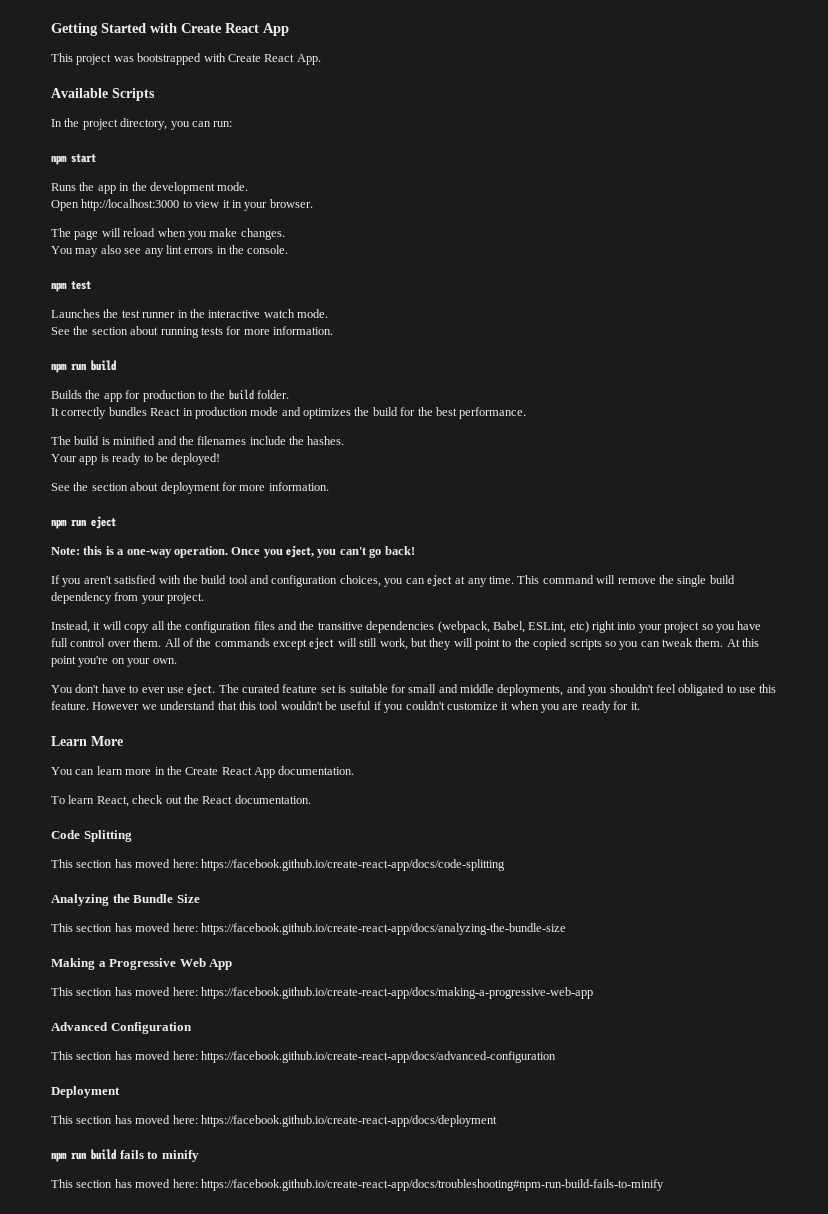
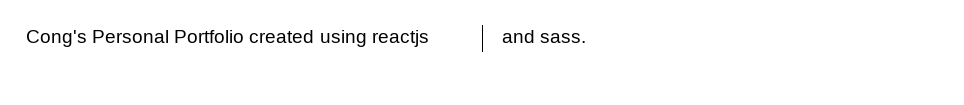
[51,23,289,36] [51,53,321,65] [51,88,155,101] [51,118,233,130] [51,154,96,165] [51,182,249,194] [51,199,313,211] [51,228,285,240] [51,245,289,257] [51,281,91,292] [51,309,328,318] [51,326,333,338] [51,360,116,373] [51,389,289,402] [51,407,527,419] [51,436,345,445] [51,453,221,465] [51,482,329,494] [51,516,116,529] [51,545,415,558] [51,575,735,587] [51,592,205,604] [51,621,762,633] [51,638,760,650] [51,656,177,667] [51,684,777,696] [51,701,640,713] [51,736,123,746] [51,766,355,778] [51,795,311,807] [51,830,132,842] [51,859,505,871] [51,894,200,906] [51,923,566,935] [51,958,233,970] [51,987,593,999] [51,1022,192,1034] [51,1051,556,1063] [51,1086,120,1098] [51,1115,497,1127] [51,1149,199,1162] [51,1179,664,1191] Getting Started with Create React App // This project was bootstrapped with Create React App. // Available Scripts // In the project directory, you can run: // npm start // Runs the app in the development mode. // Open http://localhost:3000 to view it in your browser. // The page will reload when you make changes. // You may also see any lint errors in the console. // npm test // Launches the test runner in the interactive watch mode. // See the section about running tests for more information. // npm run build // Builds the app for production to the build folder. // It correctly bundles React in production mode and optimizes the build for the best performance. // The build is minified and the filenames include the hashes. // Your app is ready to be deployed! // See the section about deployment for more information. // npm run eject // Note: this is a one-way operation. Once you eject, you can't go back! // If you aren't satisfied with the build tool and configuration choices, you can eject at any time. This command will remove the single build dependency from your project. // Instead, it will copy all the configuration files and the transitive dependencies (webpack, Babel, ESLint, etc) right into your project so you have full control over them. All of the commands except eject will still work, but they will point to the copied scripts so you can tweak them. At this point you're on your own. // You don't have to ever use eject. The curated feature set is suitable for small and middle deployments, and you shouldn't feel obligated to use this feature. However we understand that this tool wouldn't be useful if you couldn't customize it when you are ready for it. // Learn More // You can learn more in the Create React App documentation. // To learn React, check out the React documentation. // Code Splitting // This section has moved here: https://facebook.github.io/create-react-app/docs/code-splitting // Analyzing the Bundle Size // This section has moved here: https://facebook.github.io/create-react-app/docs/analyzing-the-bundle-size // Making a Progressive Web App // This section has moved here: https://facebook.github.io/create-react-app/docs/making-a-progressive-web-app // Advanced Configuration // This section has moved here: https://facebook.github.io/create-react-app/docs/advanced-configuration // Deployment // This section has moved here: https://facebook.github.io/create-react-app/docs/deployment // npm run build fails to minify // This section has moved here: https://facebook.github.io/create-react-app/docs/troubleshooting#npm-run-build-fails-to-minify -> [26,30,587,47] Cong's Personal Portfolio created using reactjs and sass.

